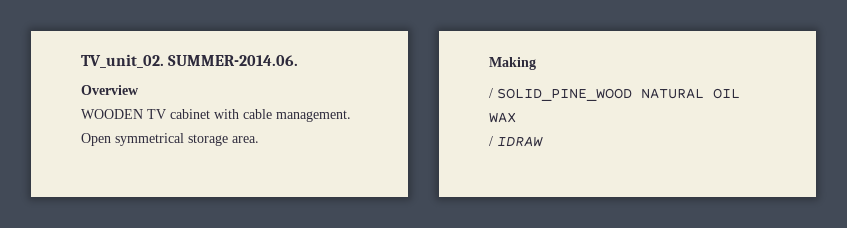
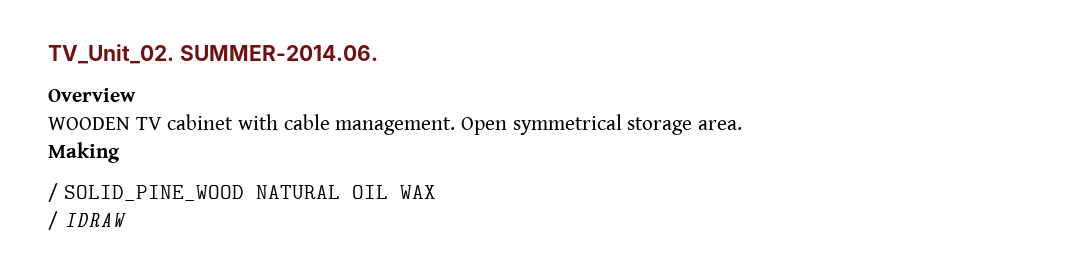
[81,54,164,68] TV_unit_02. -> [48,44,174,64] TV_Unit_02.

